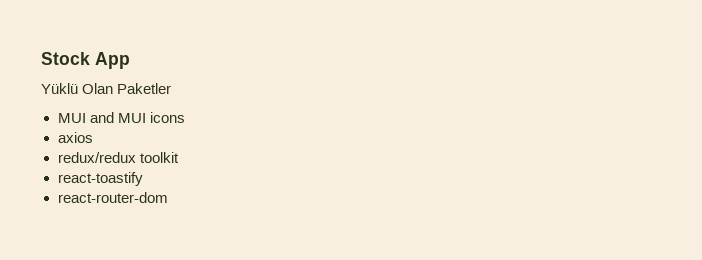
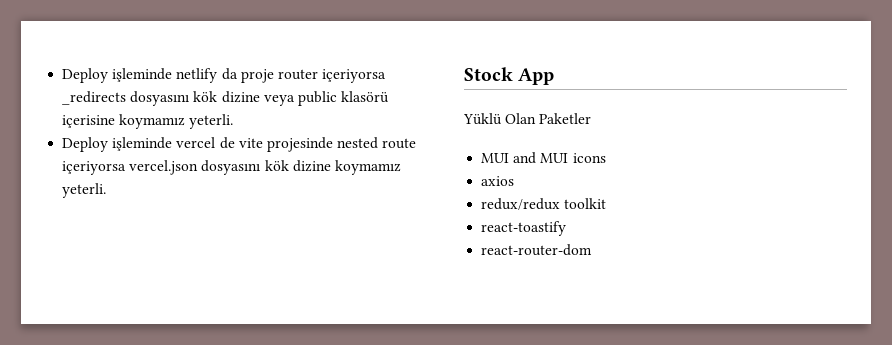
(41, 58) none -> [62,68,387,83] [62,91,390,106] [62,114,234,129] [62,137,417,152] [62,160,401,175] [62,183,107,198] Deploy işleminde netlify da proje router içeriyorsa _redirects dosyasını kök dizine veya public klasörü içerisine koymamız yeterli. // Deploy işleminde vercel de vite projesinde nested route içeriyorsa vercel.json dosyasını kök dizine koymamız yeterli. //

